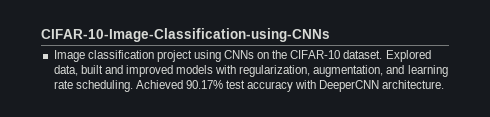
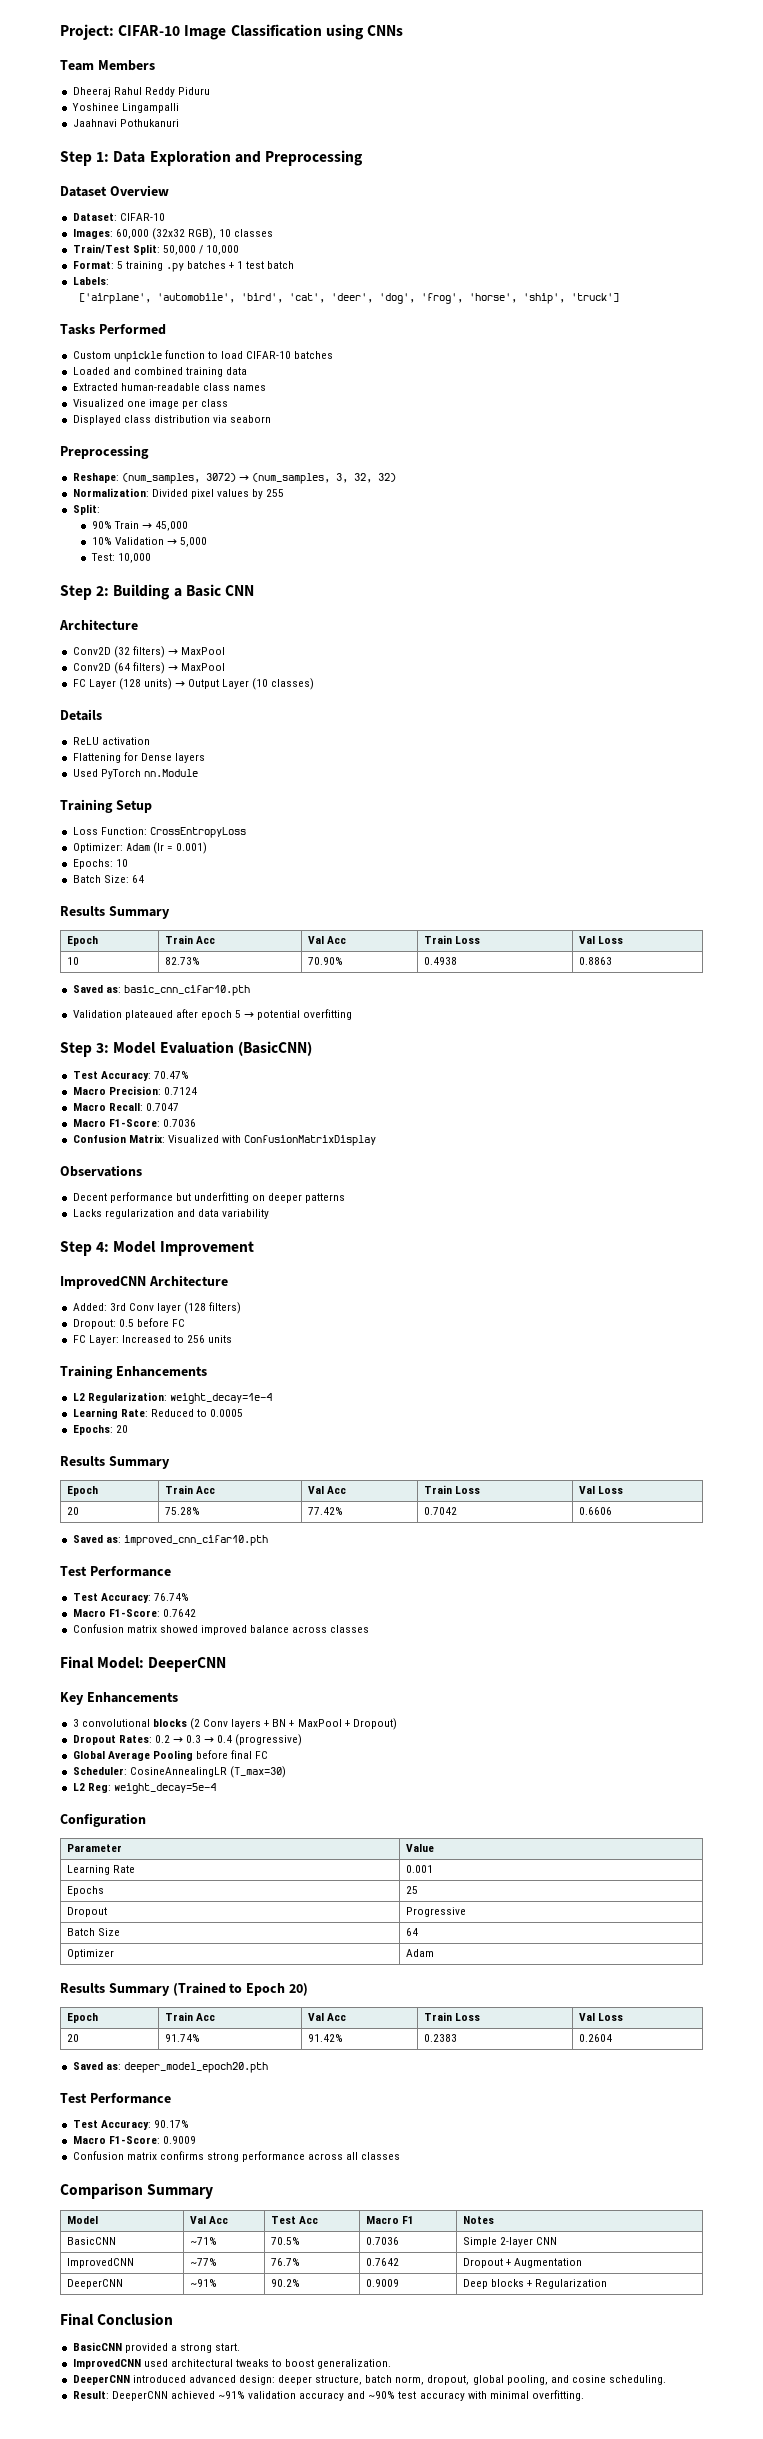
[41,28,330,42] [53,50,431,62] [53,65,448,77] [53,80,223,92] CIFAR-10-Image-Classification-using-CNNs // Image classification project using CNNs on the CIFAR-10 dataset. Explored data, built and improved models with regularization, augmentation, and learning rate scheduling. Achieved 90.17% -> [60,24,403,40] [60,60,155,71] [72,87,210,97] [71,103,179,113] [72,119,179,127] [60,150,363,166] [60,185,169,197] [72,213,165,221] [72,228,274,240] [72,244,240,255] [72,261,295,272] [72,277,109,285] [78,293,619,304] [60,324,166,335] [72,350,334,362] [72,367,248,377] [72,383,266,391] [72,399,229,409] [72,415,272,425] [60,445,149,459] [72,473,396,484] [72,488,285,499] [72,504,100,515] [91,521,188,531] [91,537,207,547] [90,553,151,563] [60,584,254,600] [59,619,138,630] [72,646,226,658] [72,662,226,674] [72,678,315,690] [60,709,102,721] [72,737,150,745] [72,752,205,763] [72,769,198,779] [60,799,152,813] [72,827,246,838] [72,842,208,854] [72,859,128,869] [72,875,144,883] [60,906,170,919] [66,936,98,946] [164,935,215,944] [307,936,346,944] [423,935,480,944] [578,936,623,944] [66,957,79,965] [164,957,200,965] [307,957,343,965] [423,957,457,965] [578,957,612,965] [72,985,250,996] [72,1009,353,1020] [60,1041,312,1057] [72,1071,189,1081] [72,1086,197,1095] [72,1103,179,1111] [72,1119,196,1127] [72,1134,377,1146] [60,1165,142,1177] [72,1192,346,1203] [72,1209,270,1219] [60,1241,254,1256] [60,1275,228,1289] [72,1302,242,1314] [72,1318,185,1329] [72,1335,233,1345] [60,1365,207,1379] [72,1392,272,1404] [72,1408,244,1419] [72,1425,128,1435] [60,1456,170,1469] [66,1486,98,1496] [164,1485,215,1494] [307,1486,346,1494] [423,1485,480,1494] [578,1486,623,1494] [66,1507,79,1515] [164,1507,200,1515] [307,1507,343,1515] [423,1507,457,1515] [578,1507,612,1515] [72,1535,268,1546] [60,1566,171,1577] [72,1593,189,1603] [72,1609,196,1617] [72,1624,370,1635] [60,1656,227,1672] [60,1692,178,1705] [72,1718,397,1730] [72,1734,303,1746] [72,1750,269,1761] [72,1766,286,1778] [72,1783,216,1794] [60,1813,146,1827] [66,1844,122,1852] [405,1844,434,1852] [66,1865,135,1875] [405,1865,433,1873] [66,1886,104,1896] [405,1886,418,1894] [66,1907,107,1917] [405,1907,466,1917] [66,1928,120,1936] [405,1928,418,1936] [66,1949,114,1959] [405,1949,434,1957] [60,1982,308,1996] [66,2013,98,2023] [164,2012,215,2021] [307,2013,346,2021] [423,2012,480,2021] [578,2013,623,2021] [66,2034,79,2042] [164,2034,200,2042] [307,2034,343,2042] [423,2034,457,2042] [578,2034,612,2042] [72,2062,268,2073] [60,2093,171,2104] [72,2120,189,2130] [72,2136,196,2144] [72,2151,401,2162] [60,2183,214,2199] [66,2216,98,2224] [189,2216,228,2224] [270,2216,318,2224] [365,2216,414,2224] [462,2216,494,2224] [66,2237,116,2245] [189,2237,217,2245] [270,2237,300,2245] [365,2237,399,2245] [462,2237,557,2247] [66,2258,134,2268] [189,2258,217,2266] [270,2258,300,2266] [365,2258,399,2266] [462,2258,582,2268] [66,2279,123,2289] [189,2279,217,2287] [270,2279,300,2287] [365,2279,399,2287] [462,2279,607,2289] [60,2313,174,2326] [72,2342,241,2353] [72,2359,392,2369] [72,2375,667,2385] [72,2391,396,2401] Project: CIFAR-10 Image Classification using CNNs // Team Members // Dheeraj Rahul Reddy Piduru // Yoshinee Lingampalli // Jaahnavi Pothukanuri // Step 1: Data Exploration and Preprocessing // Dataset Overview // Dataset: CIFAR-10 // Images: 60,000 (32x32 RGB), 10 classes // Train/Test Split: 50,000 / 10,000 // Format: 5 training .py batches + 1 test batch // Labels: // ['airplane', 'automobile', 'bird', 'cat', 'deer', 'dog', 'frog', 'horse', 'ship', 'truck'] // Tasks Performed // Custom unpickle function to load CIFAR-10 batches // Loaded and combined training data // Extracted human-readable class names // Visualized one image per class // Displayed class distribution via seaborn // Preprocessing // Reshape: (num_samples, 3072) → (num_samples, 3, 32, 32) // Normalization: Divided pixel values by 255 // Split: // 90% Train → 45,000 // 10% Validation → 5,000 // Test: 10,000 // Step 2: Building a Basic CNN // Architecture // Conv2D (32 filters) → MaxPool // Conv2D (64 filters) → MaxPool // FC Layer (128 units) → Output Layer (10 classes) // Details // ReLU activation // Flattening for Dense layers // Used PyTorch nn.Module // Training Setup // Loss Function: CrossEntropyLoss // Optimizer: Adam (lr = 0.001) // Epochs: 10 // Batch Size: 64 // Results Summary // Epoch | Train Acc | Val Acc | Train Loss | Val Loss // 10 | 82.73% | 70.90% | 0.4938 | 0.8863 // Saved as: basic_cnn_cifar10.pth // Validation plateaued after epoch 5 → potential overfitting // Step 3: Model Evaluation (BasicCNN) // Test Accuracy: 70.47% // Macro Precision: 0.7124 // Macro Recall: 0.7047 // Macro F1-Score: 0.7036 // Confusion Matrix: Visualized with ConfusionMatrixDisplay // Observations // Decent performance but underfitting on deeper patterns // Lacks regularization and data variability // Step 4: Model Improvement // ImprovedCNN Architecture // Added: 3rd Conv layer (128 filters) // Dropout: 0.5 before FC // FC Layer: Increased to 256 units // Training Enhancements // L2 Regularization: weight_decay=1e-4 // Learning Rate: Reduced to 0.0005 // Epochs: 20 // Results Summary // Epoch | Train Acc | Val Acc | Train Loss | Val Loss // 20 | 75.28% | 77.42% | 0.7042 | 0.6606 // Saved as: improved_cnn_cifar10.pth // Test Performance // Test Accuracy: 76.74% // Macro F1-Score: 0.7642 // Confusion matrix showed improved balance across classes // Final Model: DeeperCNN // Key Enhancements // 3 convolutional blocks (2 Conv layers + BN + MaxPool + Dropout) // Dropout Rates: 0.2 → 0.3 → 0.4 (progressive) // Global Average Pooling before final FC // Scheduler: CosineAnnealingLR (T_max=30) // L2 Reg: weight_decay=5e-4 // Configuration // Parameter | Value // Learning Rate | 0.001 // Epochs | 25 // Dropout | Progressive // Batch Size | 64 // Optimizer | Adam // Results Summary (Trained to Epoch 20) // Epoch | Train Acc | Val Acc | Train Loss | Val Loss // 20 | 91.74% | 91.42% | 0.2383 | 0.2604 // Saved as: deeper_model_epoch20.pth // Test Performance // Test Accuracy: 90.17% // Macro F1-Score: 0.9009 // Confusion matrix confirms strong performance across all classes // Comparison Summary // Model | Val Acc | Test Acc | Macro F1 | Notes // BasicCNN | ~71% | 70.5% | 0.7036 | Simple 2-layer CNN // ImprovedCNN | ~77% | 76.7% | 0.7642 | Dropout + Augmentation // DeeperCNN | ~91% | 90.2% | 0.9009 | Deep blocks + Regularization // Final Conclusion // BasicCNN provided a strong start. // ImprovedCNN used architectural tweaks to boost generalization. // DeeperCNN introduced advanced design: deeper structure, batch norm, dropout, global pooling, and cosine scheduling. // Result: DeeperCNN achieved ~91% validation accuracy and ~90%
[319,80,445,92] DeeperCNN architecture. -> [489,2390,584,2401] minimal overfitting.

